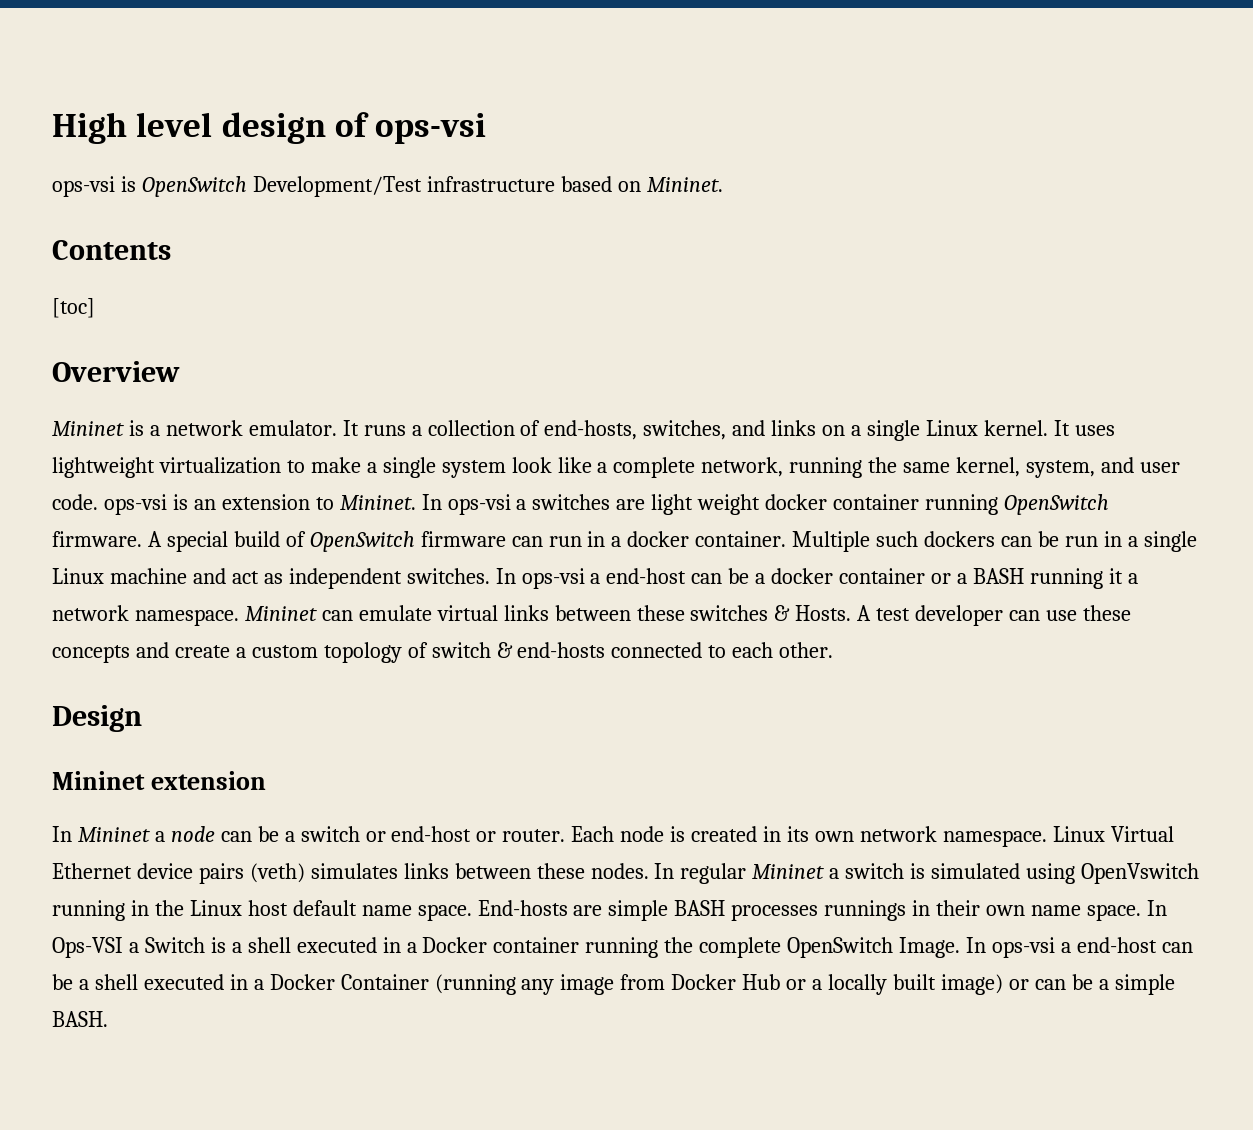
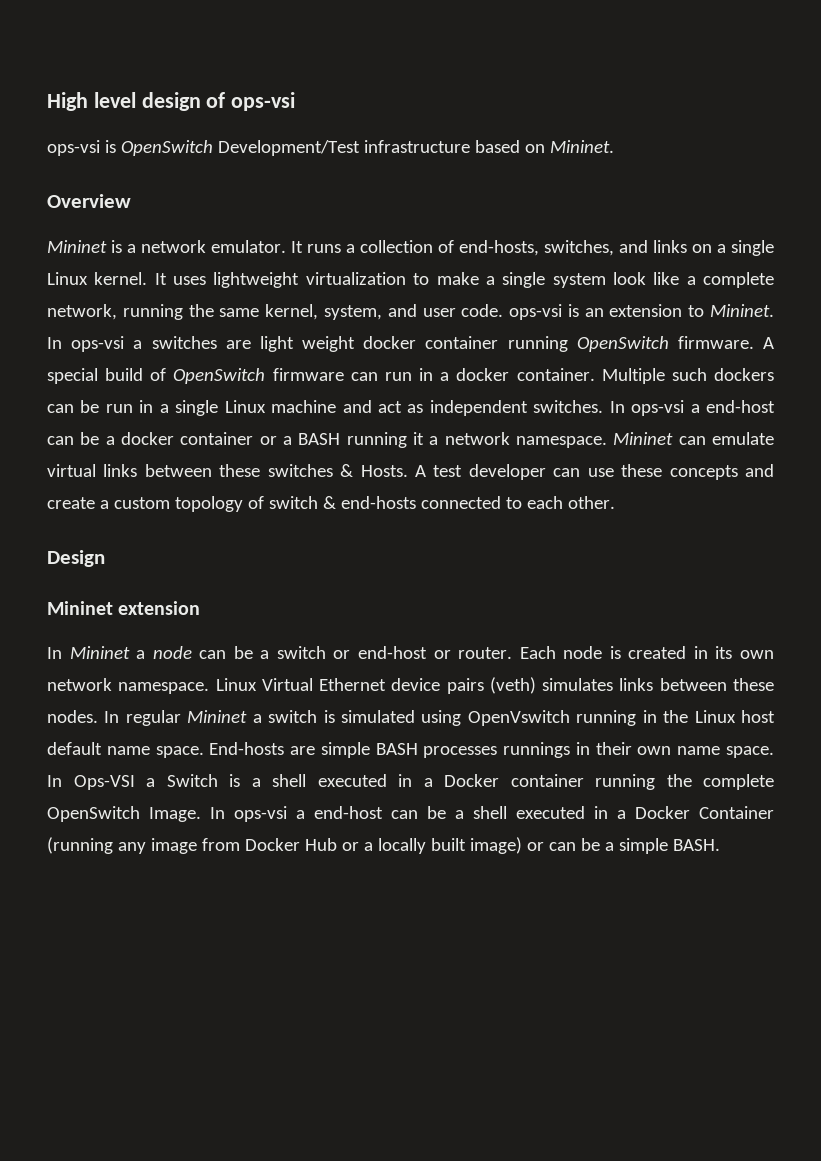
[52,240,171,260] [52,298,95,318] // Contents // [toc] -> (614, 146) none

